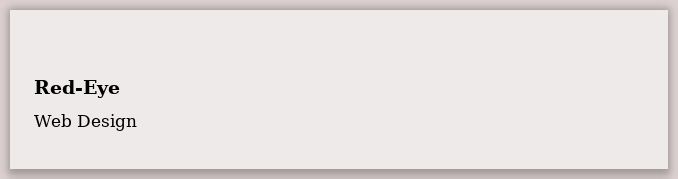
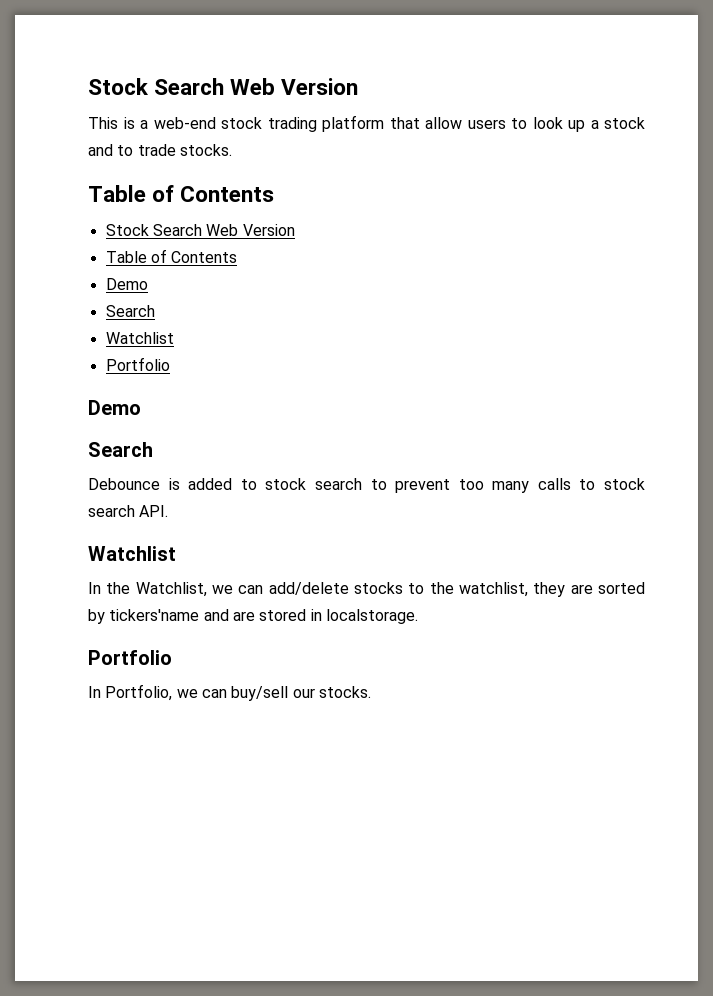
[34,80,120,98] [34,114,137,131] Red-Eye // Web Design -> [88,78,359,95] [88,115,645,132] [88,144,232,156] [88,185,275,202] [105,224,295,236] [105,249,238,263] [105,278,148,290] [105,305,155,317] [105,332,174,344] [105,357,170,371] [88,400,141,415] [88,442,153,457] [88,478,645,493] [88,505,169,517] [88,546,176,561] [88,582,645,597] [88,609,418,624] [88,650,172,665] [88,684,371,701] Stock Search Web Version // This is a web-end stock trading platform that allow users to look up a stock and to trade stocks. // Table of Contents // Stock Search Web Version // Table of Contents // Demo // Search // Watchlist // Portfolio // Demo // Search // Debounce is added to stock search to prevent too many calls to stock search API. // Watchlist // In the Watchlist, we can add/delete stocks to the watchlist, they are sorted by tickers'name and are stored in localstorage. // Portfolio // In Portfolio, we can buy/sell our stocks.

